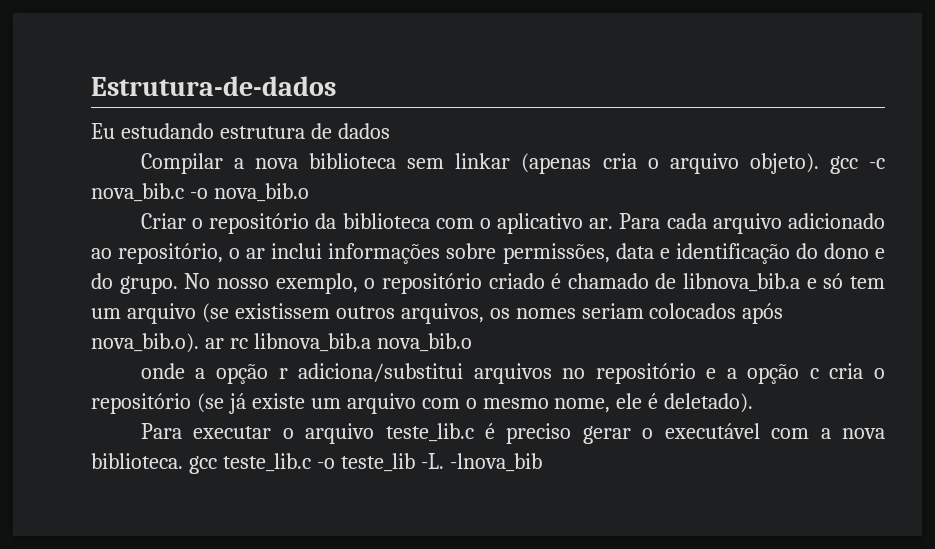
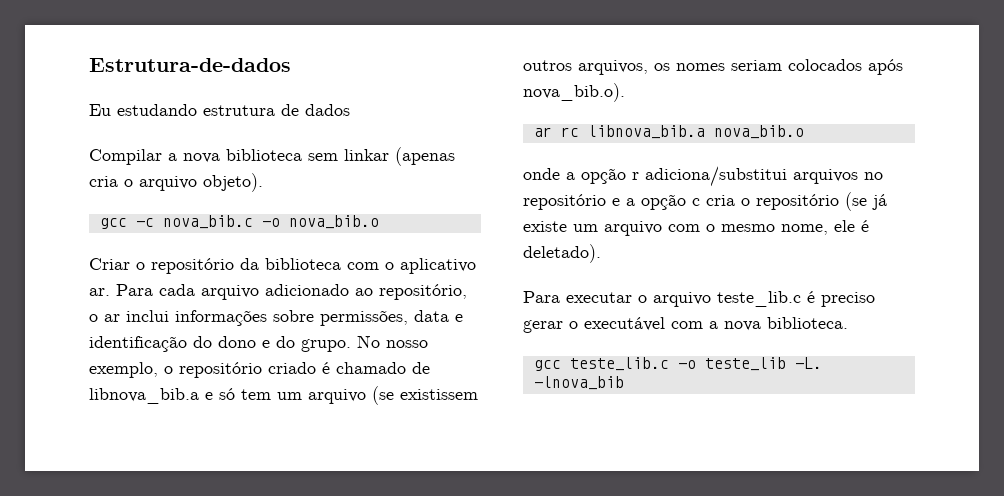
(819, 163) none -> (263, 182) //
(199, 343) none -> (625, 92) //
(183, 461) none -> (848, 323) //

